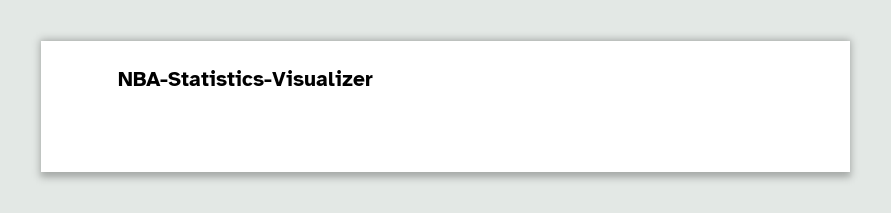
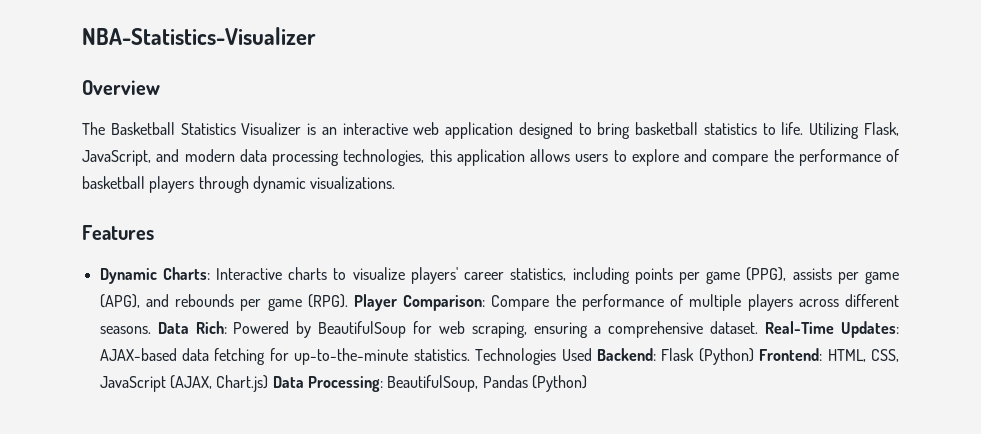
(373, 78) none -> [82,80,160,95] [82,122,899,139] [82,149,899,166] [82,176,396,193] [82,225,154,240] [99,267,899,284] [99,294,900,311] [99,321,900,338] [99,348,899,365] [99,375,587,392] // Overview // The Basketball Statistics Visualizer is an interactive web application designed to bring basketball statistics to life. Utilizing Flask, JavaScript, and modern data processing technologies, this application allows users to explore and compare the performance of basketball players through dynamic visualizations. // Features // Dynamic Charts: Interactive charts to visualize players' career statistics, including points per game (PPG), assists per game (APG), and rebounds per game (RPG). Player Comparison: Compare the performance of multiple players across different seasons. Data Rich: Powered by BeautifulSoup for web scraping, ensuring a comprehensive dataset. Real-Time Updates: AJAX-based data fetching for up-to-the-minute statistics. Technologies Used Backend: Flask (Python) Frontend: HTML, CSS, JavaScript (AJAX, Chart.js) Data Processing: BeautifulSoup, Pandas (Python)

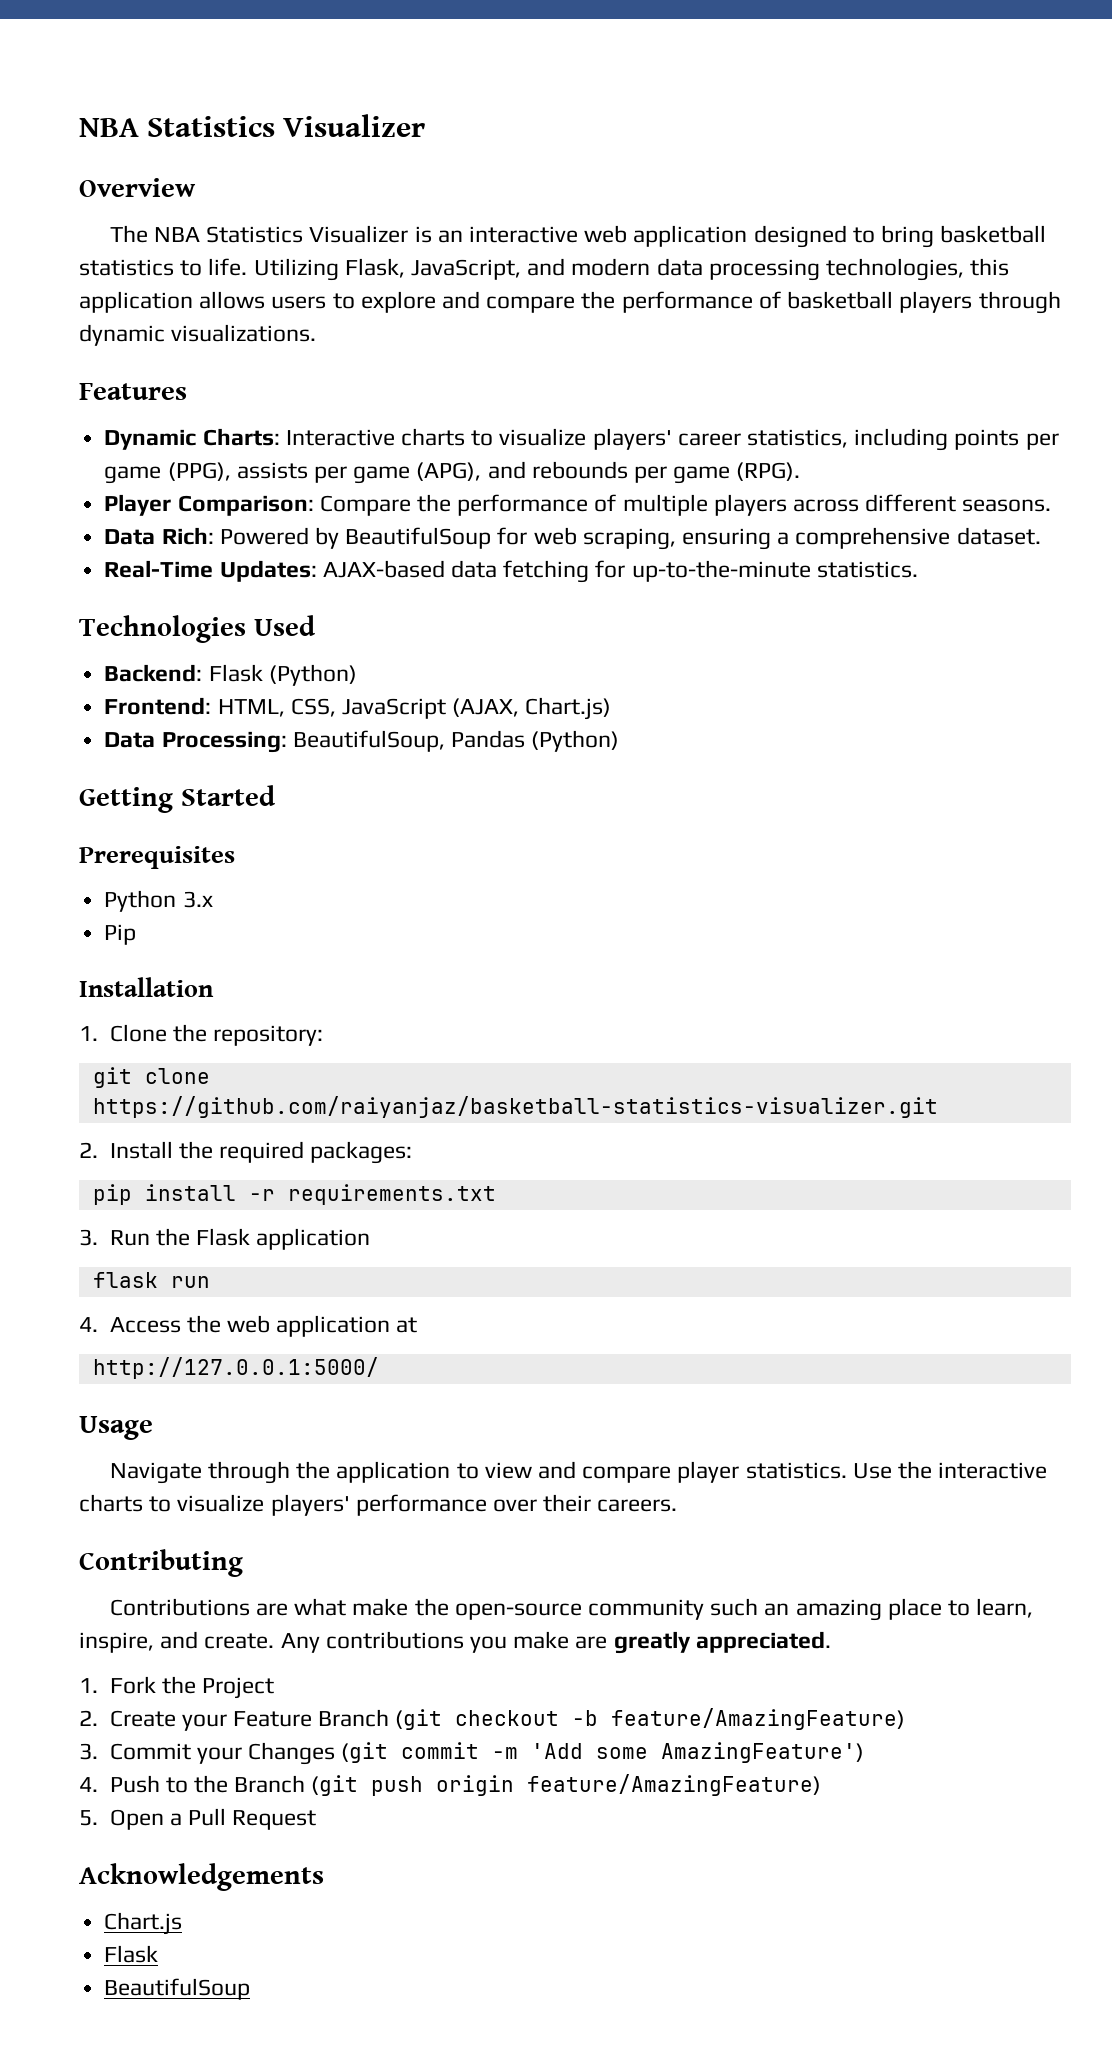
[82,27,316,45] NBA-Statistics-Visualizer -> [79,114,426,137] NBA Statistics Visualizer
[110,122,175,135] Basketball -> [153,227,200,242] NBA
(348, 301) none -> (801, 471) //
(151, 330) none -> (1052, 505) //
(759, 327) none -> (1041, 536) //
(470, 355) none -> (918, 569) //
(592, 354) none -> (316, 625) //
(754, 356) none -> (357, 675) //
(269, 383) none -> (612, 708) //
(587, 383) none -> [79,785,276,813] [79,846,235,869] [104,890,213,912] [104,924,137,945] [79,977,214,997] [79,1024,323,1046] [92,1067,210,1088] [92,1096,938,1118] [79,1141,413,1164] [92,1184,496,1205] [79,1228,371,1250] [92,1272,210,1288] [79,1315,418,1337] [92,1357,379,1379] [79,1416,153,1440] [109,1461,1048,1484] [79,1494,678,1516] [79,1549,243,1577] [109,1598,1034,1621] [79,1631,831,1654] [79,1676,274,1699] [79,1708,906,1731] [79,1742,865,1765] [79,1774,822,1796] [79,1808,317,1830] [79,1863,324,1891] [104,1912,183,1935] [104,1945,159,1963] [104,1978,251,2000] // Getting Started // Prerequisites // Python 3.x // Pip // Installation // 1. Clone the repository: // git clone https://github.com/raiyanjaz/basketball-statistics-visualizer.git // 2. Install the required packages: // pip install -r requirements.txt // 3. Run the Flask application // flask run // 4. Access the web application at // http://127.0.0.1:5000/ // Usage // Navigate through the application to view and compare player statistics. Use the interactive charts to visualize players' performance over their careers. // Contributing // Contributions are what make the open-source community such an amazing place to learn, inspire, and create. Any contributions you make are greatly appreciated. // 1. Fork the Project // 2. Create your Feature Branch (git checkout -b feature/AmazingFeature) // 3. Commit your Changes (git commit -m 'Add some AmazingFeature') // 4. Push to the Branch (git push origin feature/AmazingFeature) // 5. Open a Pull Request // Acknowledgements // Chart.js // Flask // BeautifulSoup

